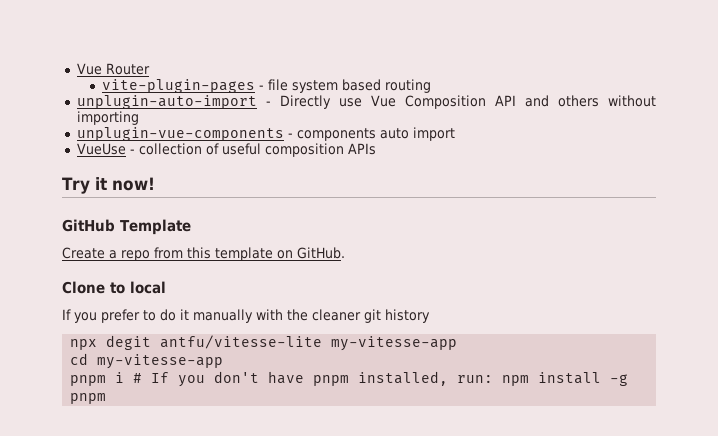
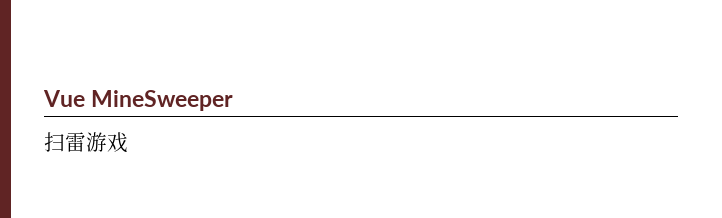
[76,63,150,75] [101,79,431,93] [76,95,656,109] [76,111,139,125] [76,127,455,141] [76,143,376,157] [62,177,155,194] [62,219,191,235] [62,247,345,261] [62,281,166,294] [62,309,430,323] [70,335,458,351] [70,353,224,369] [70,371,629,387] [70,393,107,404] Vue Router // vite-plugin-pages - file system based routing // unplugin-auto-import - Directly use Vue Composition API and others without importing // unplugin-vue-components - components auto import // VueUse - collection of useful composition APIs // Try it now! // GitHub Template // Create a repo from this template on GitHub. // Clone to local // If you prefer to do it manually with the cleaner git history // npx degit antfu/vitesse-lite my-vitesse-app // cd my-vitesse-app // pnpm i # If you don't have pnpm installed, run: npm install -g pnpm -> [43,90,234,111] [44,132,128,153] Vue MineSweeper // 扫雷游戏

